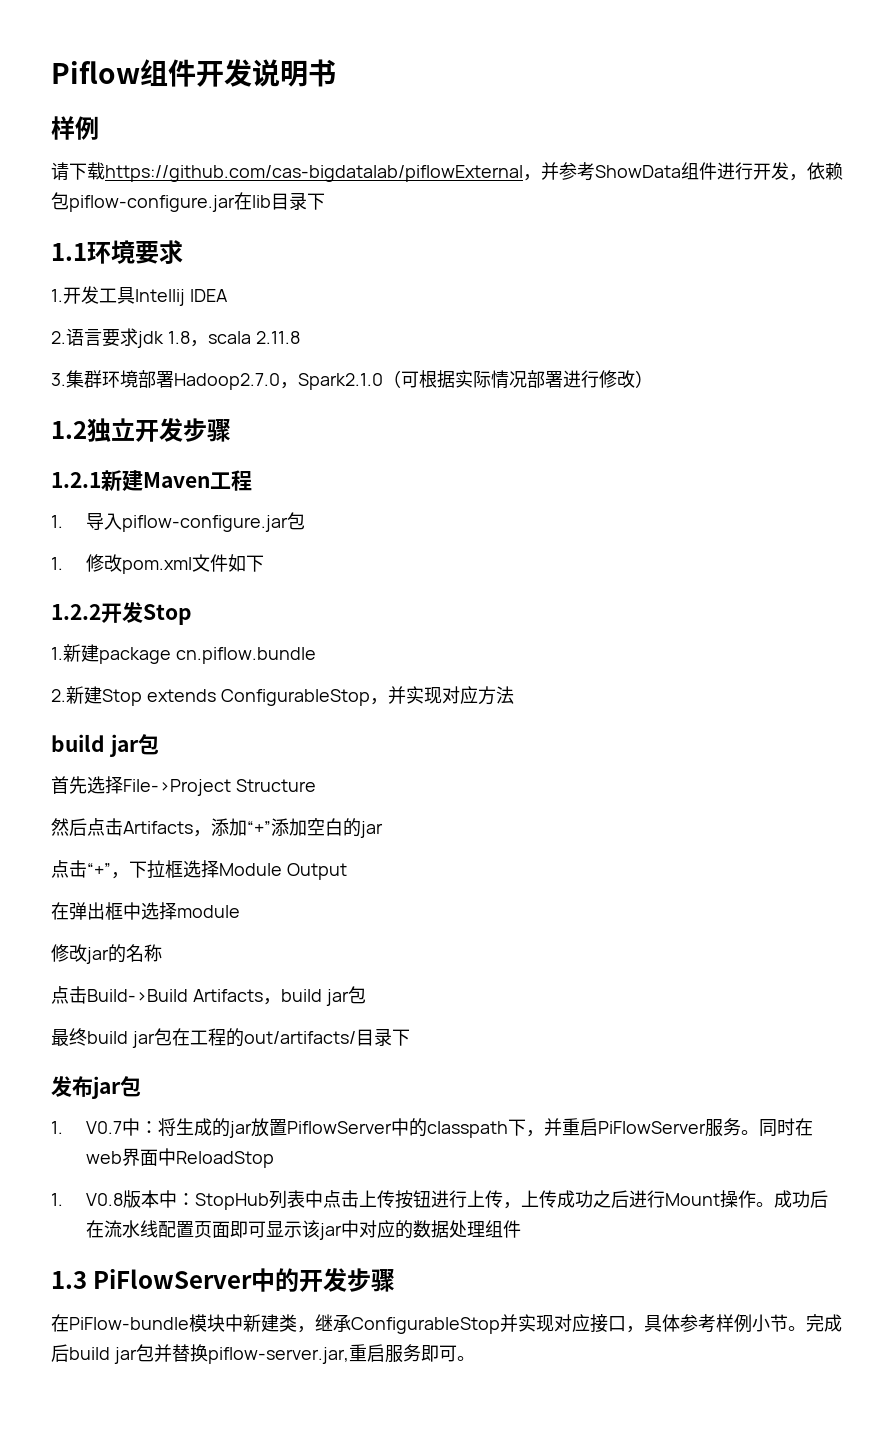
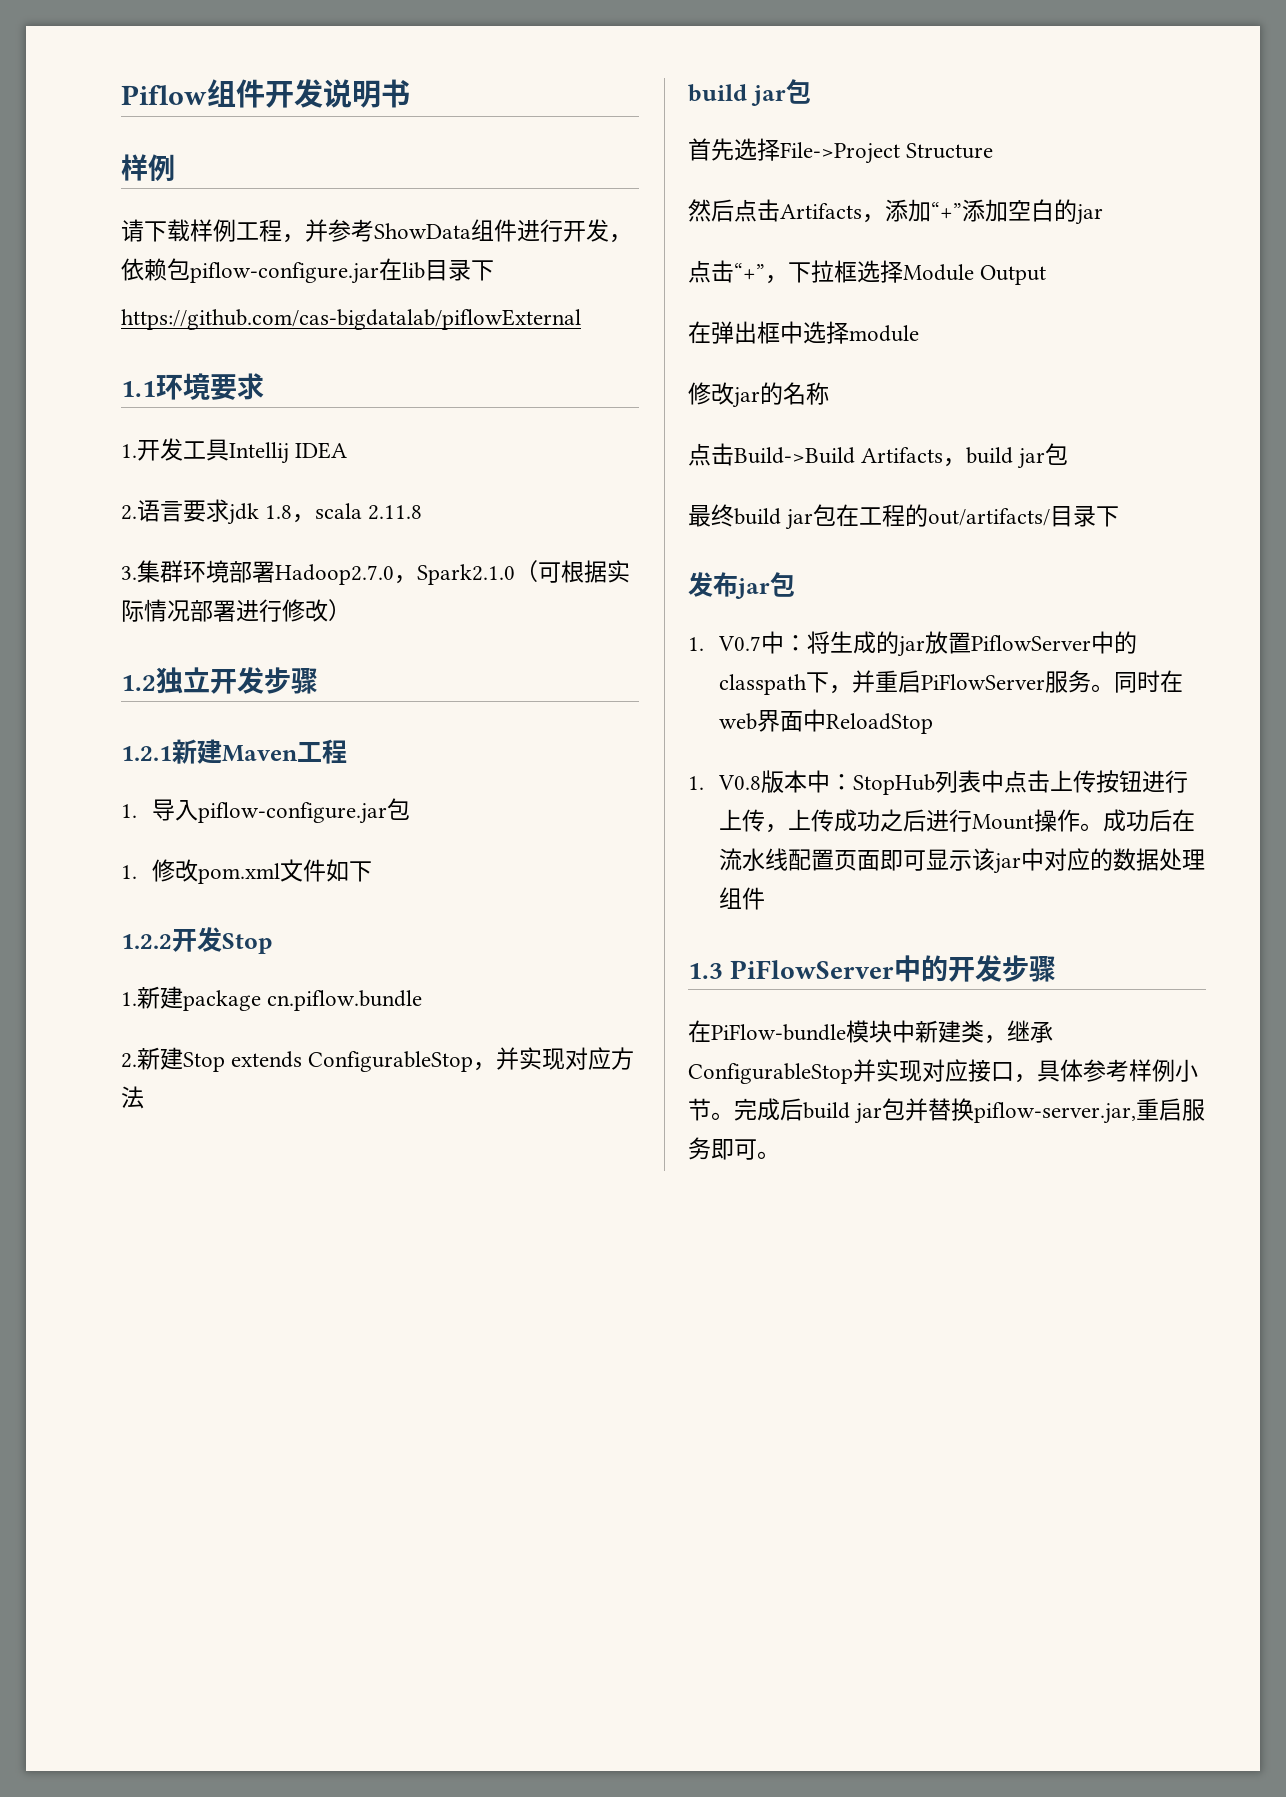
[105,165,523,182] https://github.com/cas-bigdatalab/piflowExternal -> [190,219,282,242] 样例工程
(325, 201) none -> [121,309,581,330] // https://github.com/cas-bigdatalab/piflowExternal

